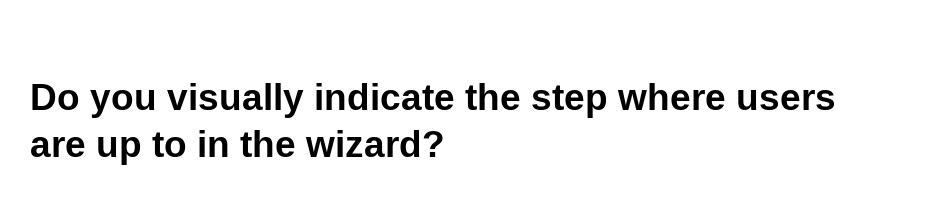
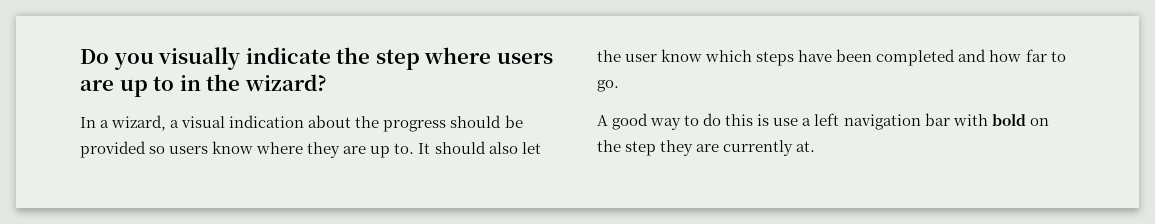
(445, 143) none -> [80,115,523,132] [80,141,541,158] [597,49,1066,66] [597,80,619,92] [597,113,1049,130] [597,140,816,156] // In a wizard, a visual indication about the progress should be provided so users know where they are up to. It should also let the user know which steps have been completed and how far to go. // A good way to do this is use a left navigation bar with bold on the step they are currently at.

